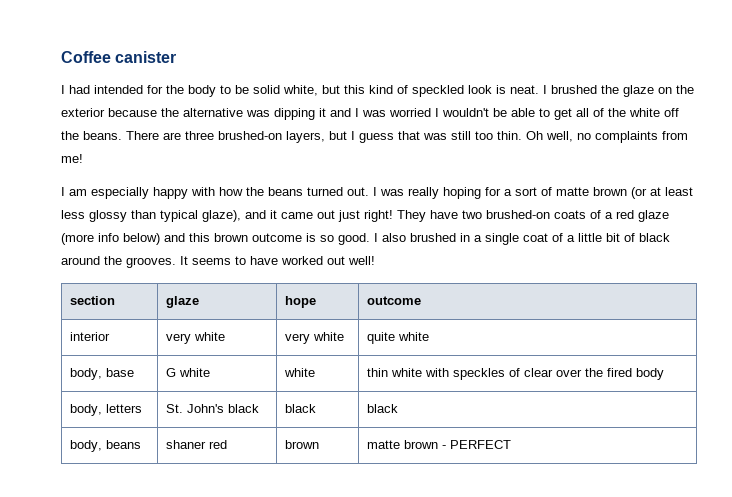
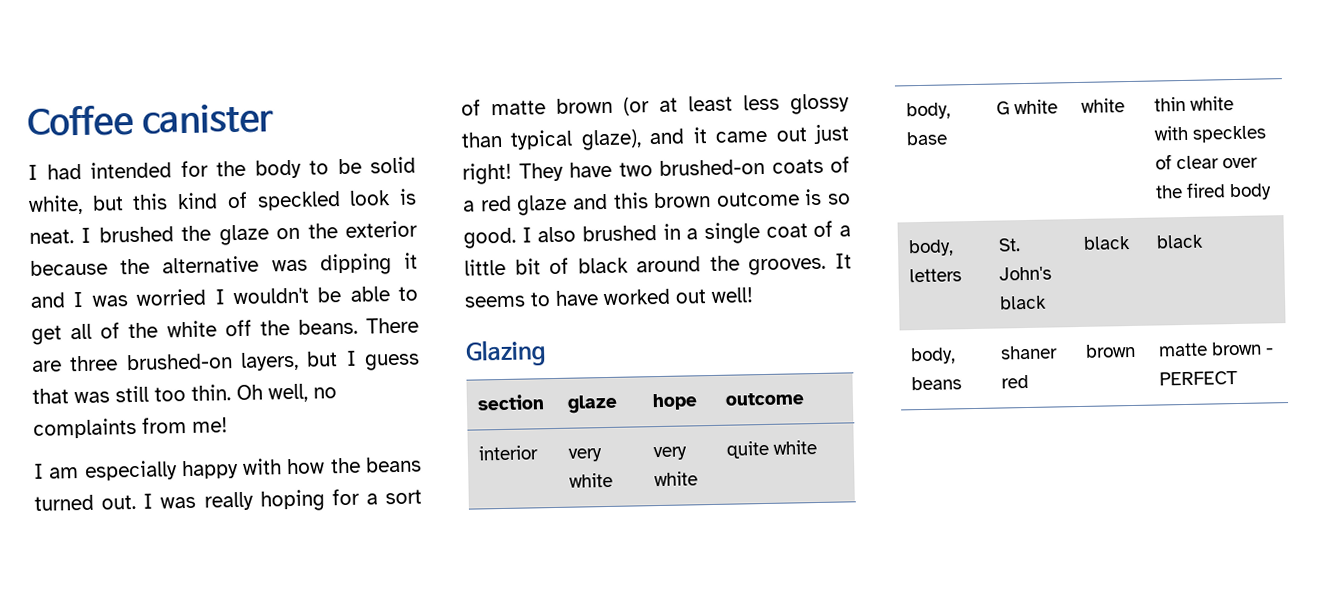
[61,233,160,245] (more info below) -> (568, 205) none
(375, 260) none -> [465,339,547,367] // Glazing

